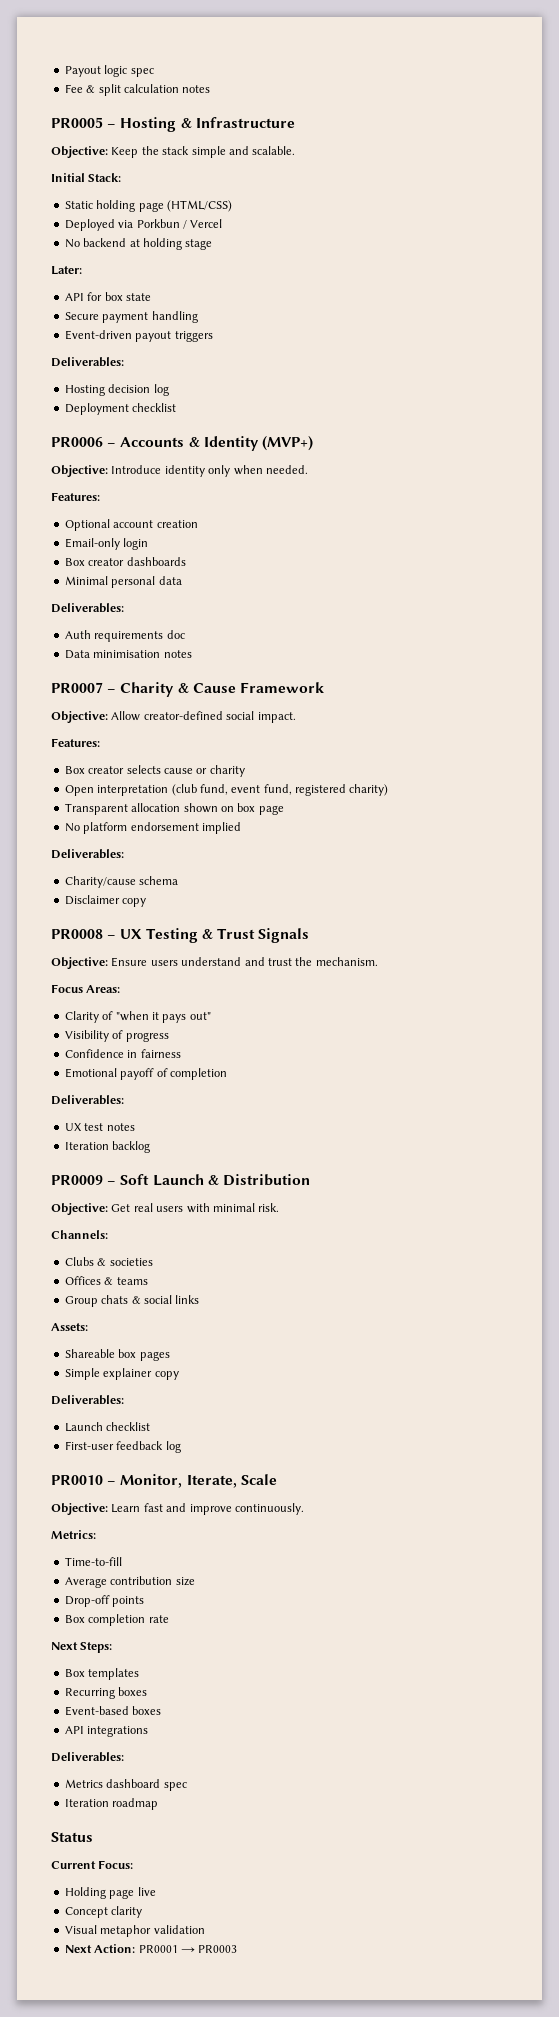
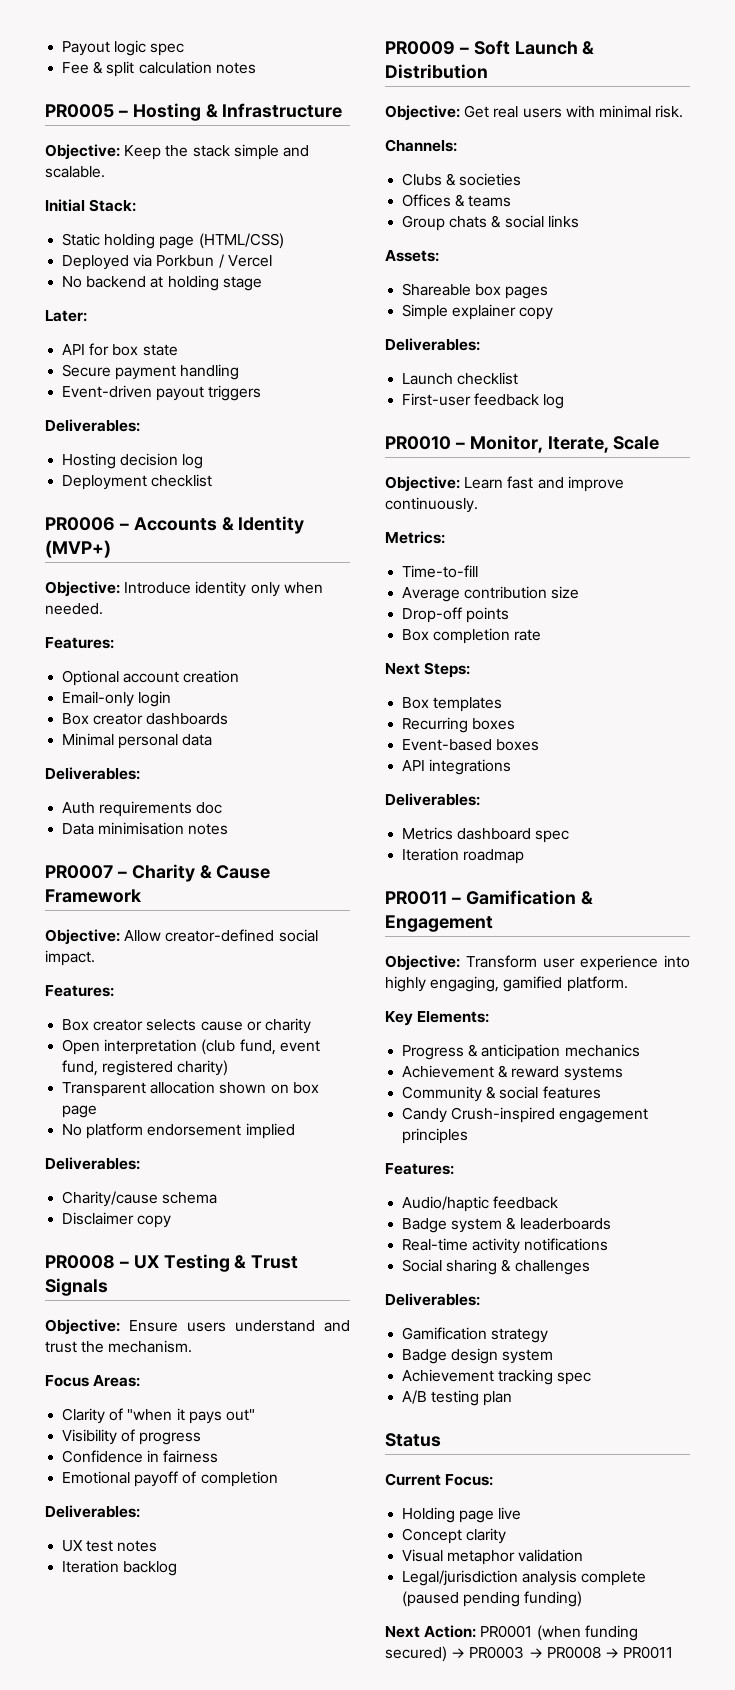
(159, 1804) none -> [385,890,593,905] [385,915,493,932] [385,955,690,971] [385,976,628,992] [385,1011,490,1026] [402,1044,640,1060] [402,1065,623,1081] [402,1086,601,1102] [402,1107,649,1123] [402,1128,469,1144] [385,1163,454,1175] [402,1196,559,1212] [402,1217,611,1233] [402,1238,609,1254] [402,1259,590,1275] [385,1293,480,1306] [402,1327,549,1343] [402,1348,554,1364] [402,1369,592,1385] [402,1390,513,1406] // PR0011 – Gamification & Engagement // Objective: Transform user experience into highly engaging, gamified platform. // Key Elements: // Progress & anticipation mechanics // Achievement & reward systems // Community & social features // Candy Crush-inspired engagement principles // Features: // Audio/haptic feedback // Badge system & leaderboards // Real-time activity notifications // Social sharing & challenges // Deliverables: // Gamification strategy // Badge design system // Achievement tracking spec // A/B testing plan
[64,1944,238,1953] Next Action: PR0001 → PR0003 -> [402,1570,647,1586] [402,1591,583,1607] [385,1625,638,1641] [385,1646,674,1662] Legal/jurisdiction analysis complete (paused pending funding) // Next Action: PR0001 (when funding secured) → PR0003 → PR0008 → PR0011

